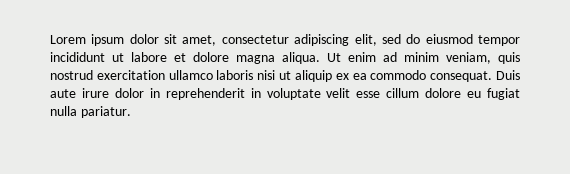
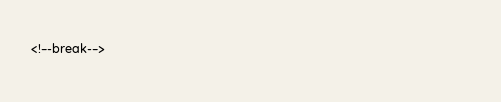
[50,34,520,46] [50,52,520,64] [50,70,520,82] [50,88,521,100] [50,106,131,118] Lorem ipsum dolor sit amet, consectetur adipiscing elit, sed do eiusmod tempor incididunt ut labore et dolore magna aliqua. Ut enim ad minim veniam, quis nostrud exercitation ullamco laboris nisi ut aliquip ex ea commodo consequat. Duis aute irure dolor in reprehenderit in voluptate velit esse cillum dolore eu fugiat nulla pariatur. -> [31,43,105,53] <!–-break-–>

